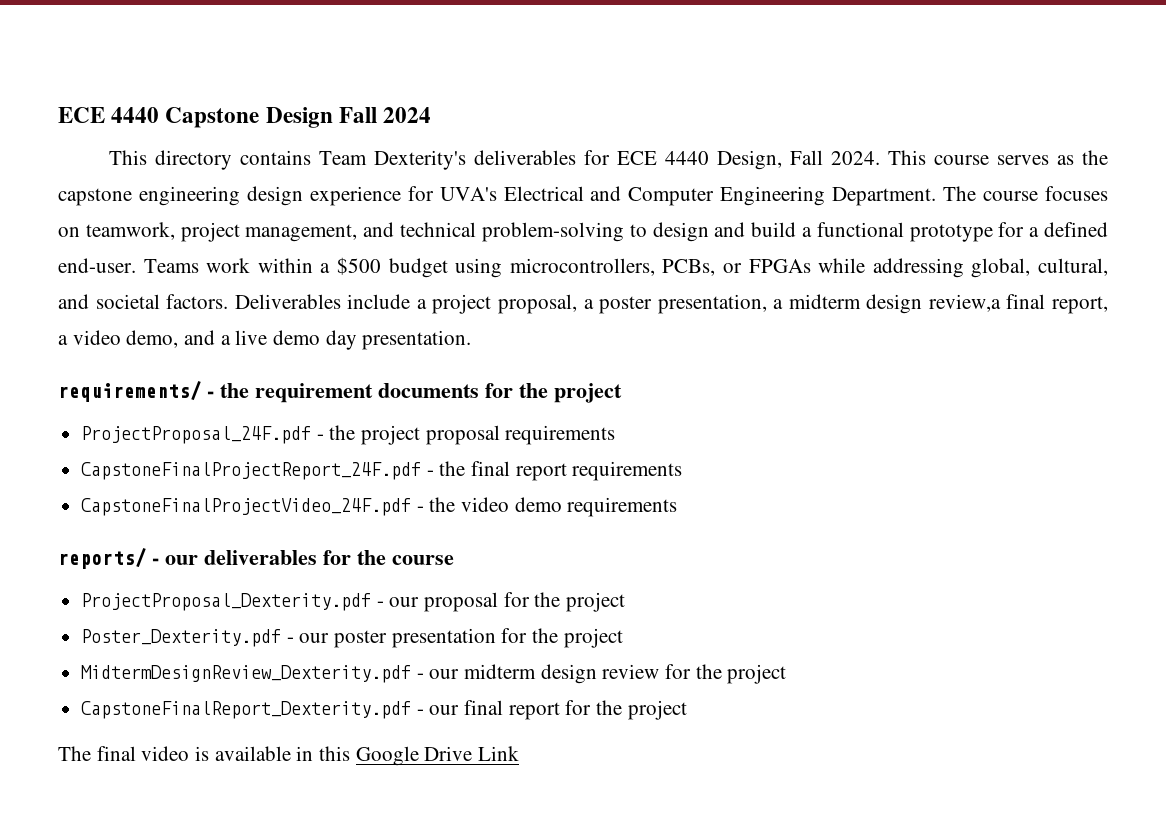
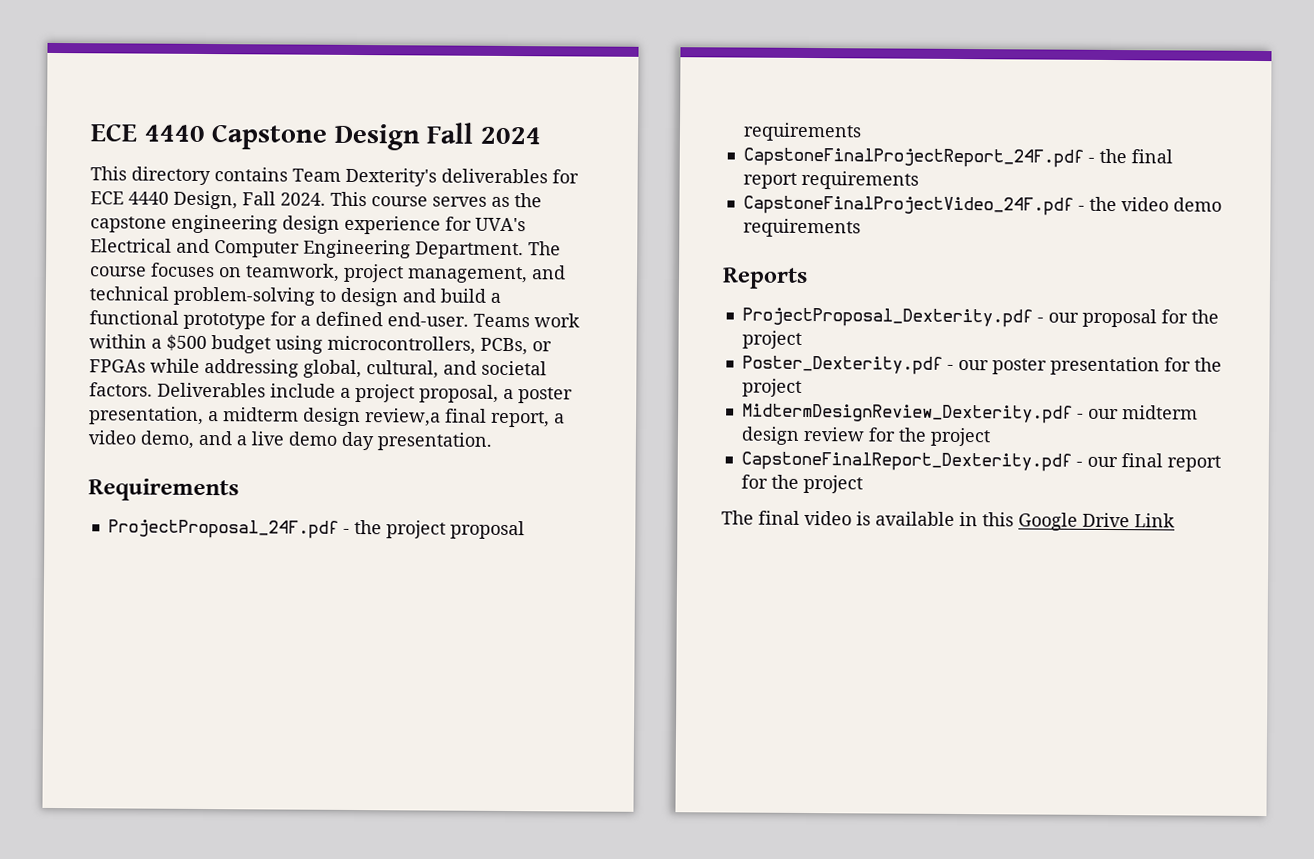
[58,381,622,403] requirements/ - the requirement documents for the project -> [88,478,239,502] Requirements
[58,548,454,569] reports/ - our deliverables for the course -> [722,267,808,289] Reports

